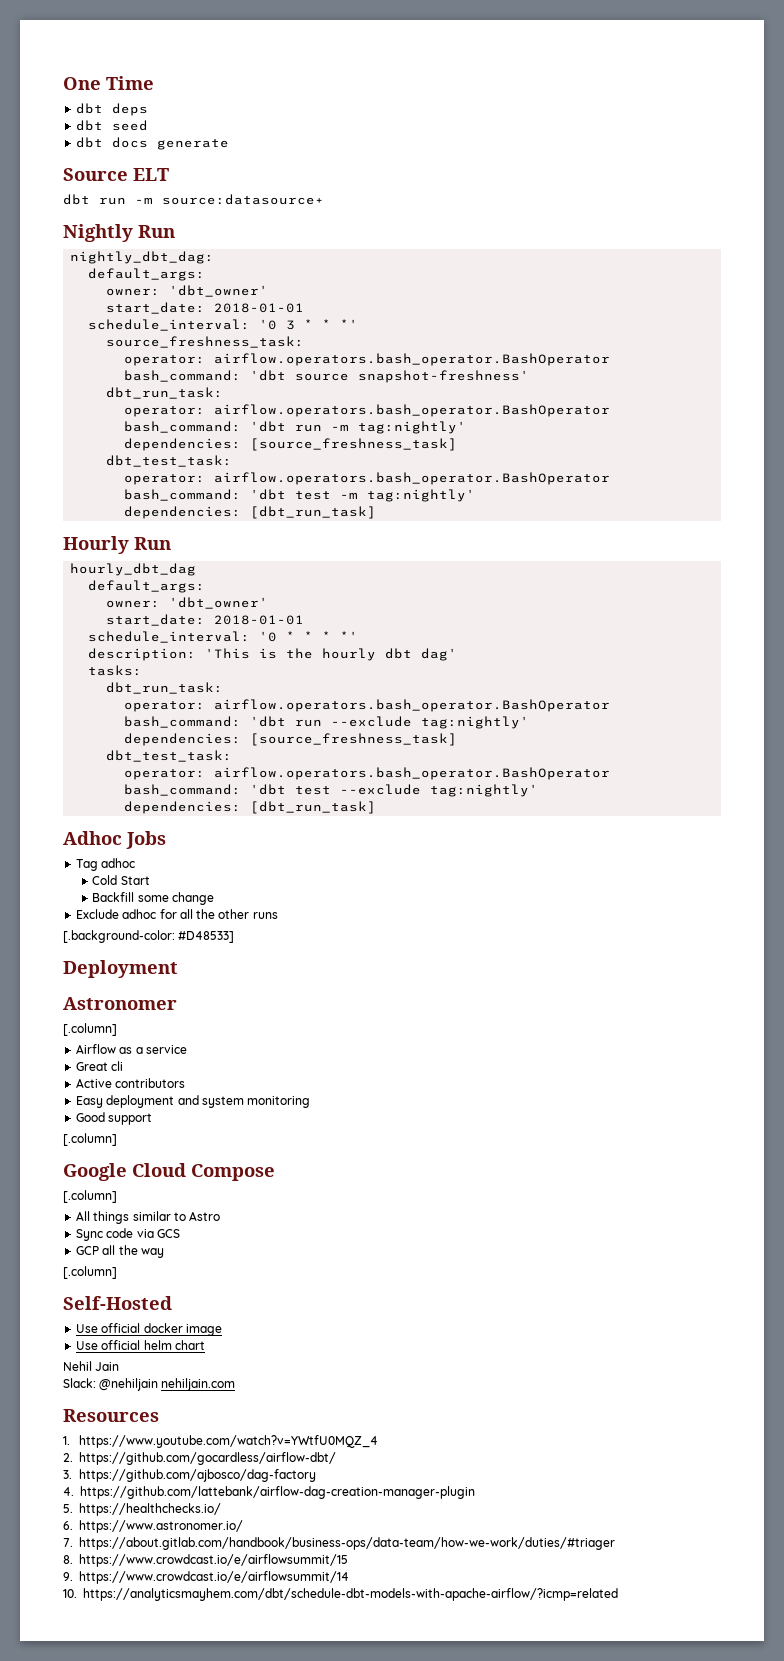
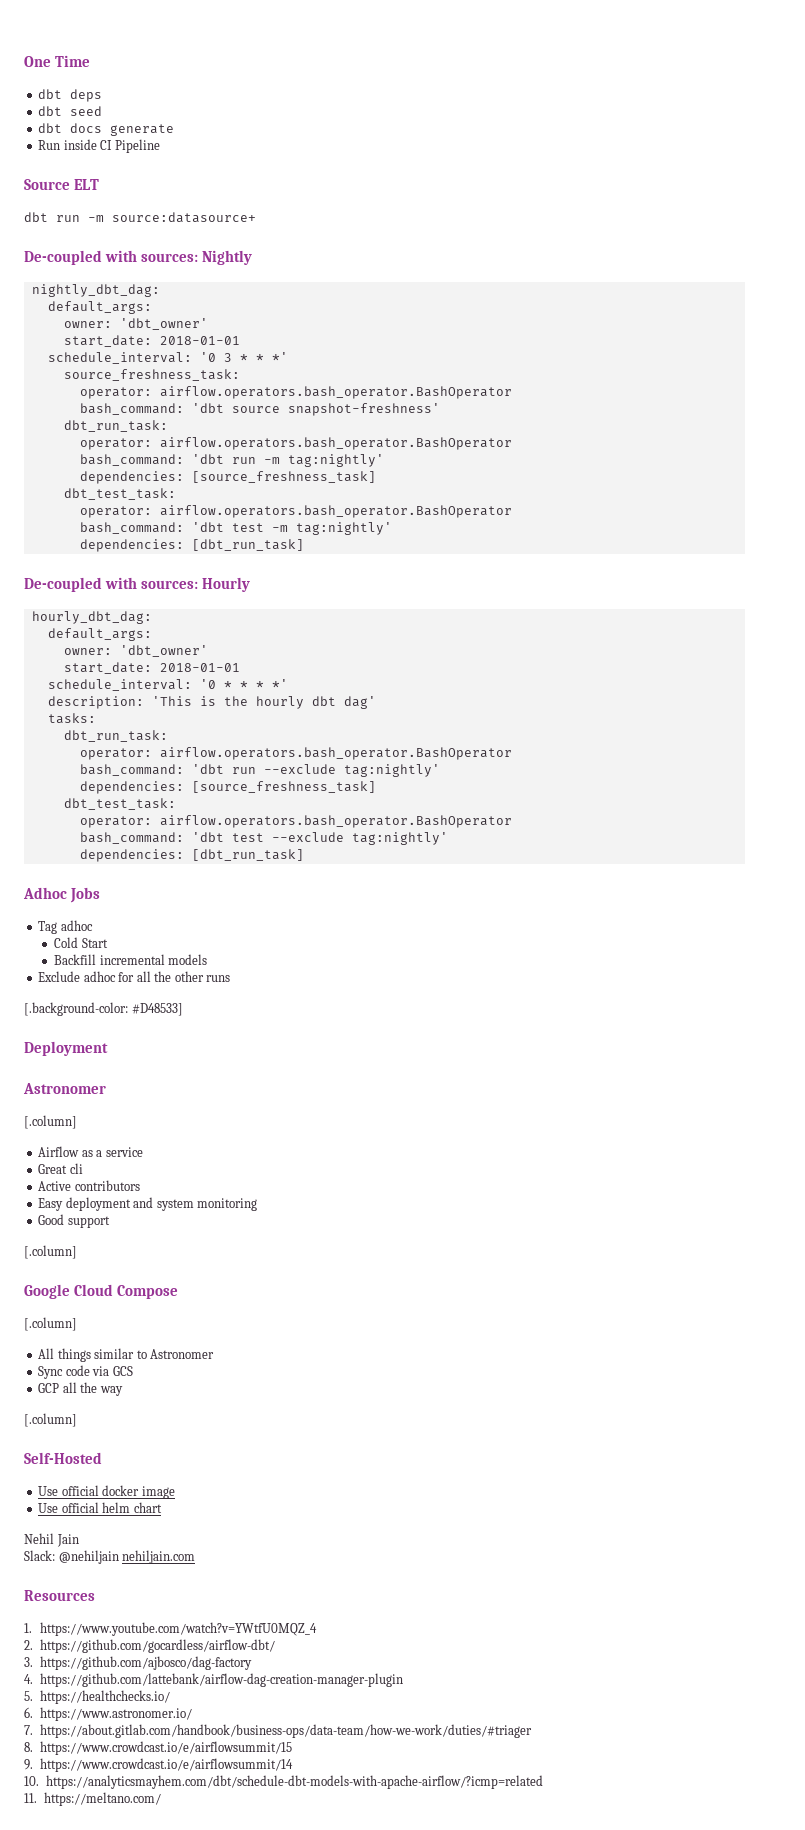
(230, 144) none -> [38,139,160,153] // Run inside CI Pipeline
(324, 199) none -> [24,250,199,265] De-coupled with sources:
[138,225,175,238] Run -> (253, 257) none
(377, 512) none -> [24,577,199,592] De-coupled with sources:
[134,537,171,550] [70,563,197,576] Run // hourly_dbt_dag -> [31,611,152,624] // hourly_dbt_dag:
[137,892,214,905] some change -> [99,954,208,965] incremental models
[189,1211,221,1221] Astro -> [150,1349,215,1359] Astronomer
(618, 1594) none -> [24,1792,161,1806] // 11. https://meltano.com/

